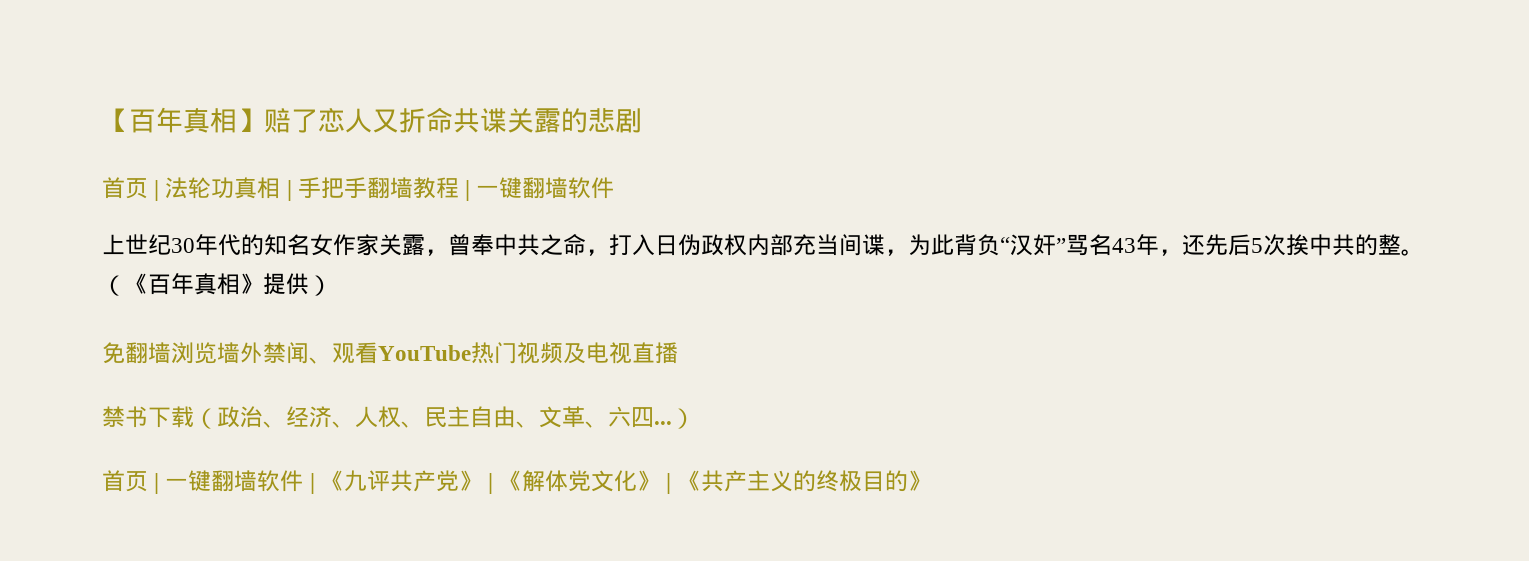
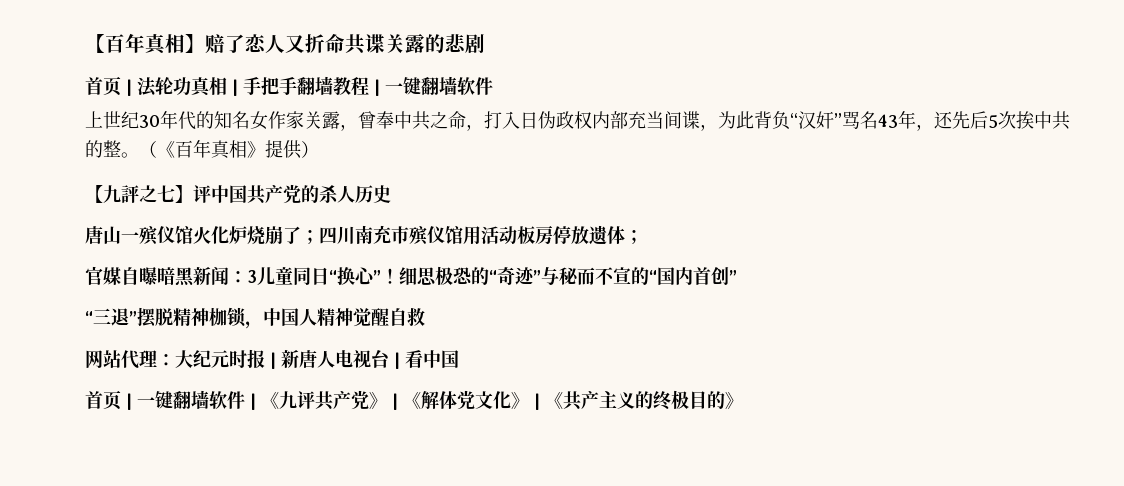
[102,342,678,364] [102,406,695,429] 免翻墙浏览墙外禁闻、观看YouTube热门视频及电视直播 // 禁书下载（政治、经济、人权、民主自由、文革、六四...） -> [85,184,391,204] [85,225,643,245] [85,266,737,287] [85,307,425,329] [85,349,459,369] 【九評之七】评中国共产党的杀人历史 // 唐山一殡仪馆火化炉烧崩了；四川南充市殡仪馆用活动板房停放遗体； // 官媒自曝暗黑新闻：3儿童同日“换心”！细思极恐的“奇迹”与秘而不宣的“国内首创” // “三退”摆脱精神枷锁，中国人精神觉醒自救 // 网站代理：大纪元时报 | 新唐人电视台 | 看中国

